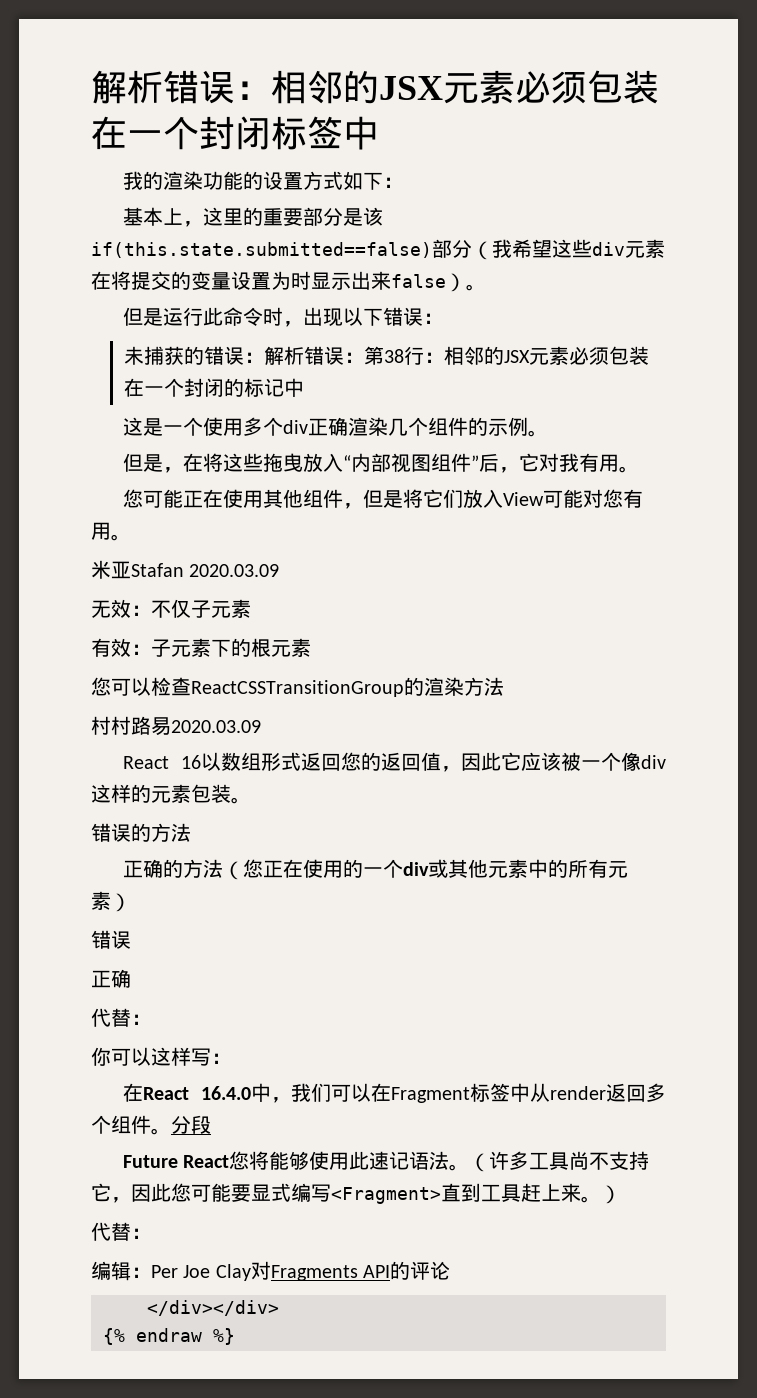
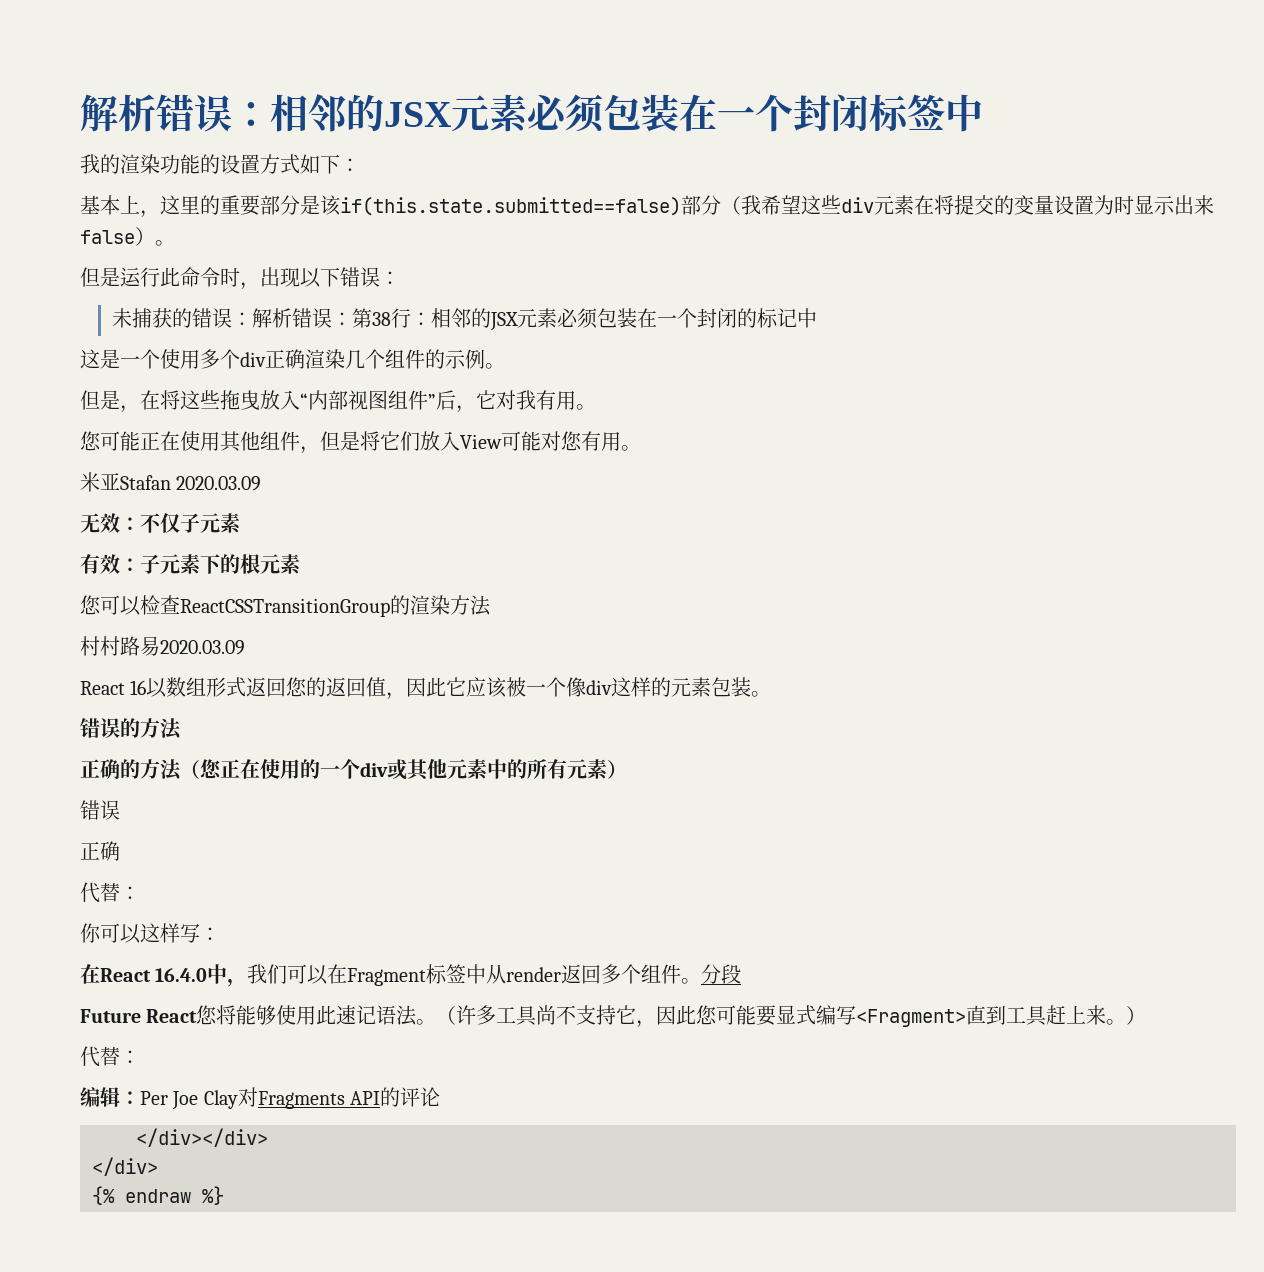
(279, 1308) none -> [92,1157,158,1176] // </div>

